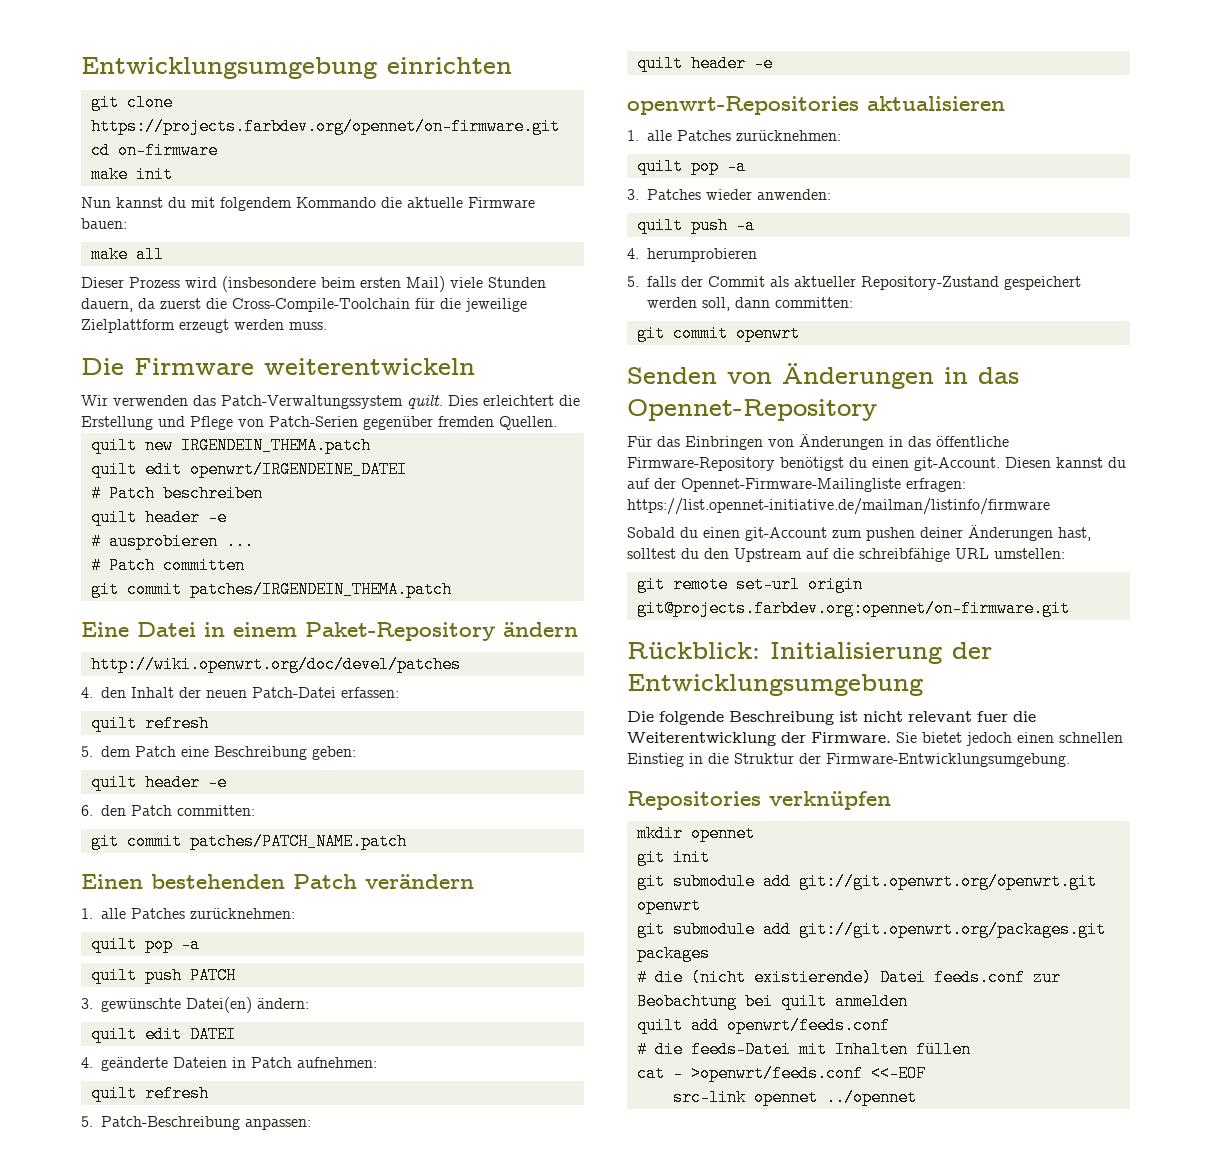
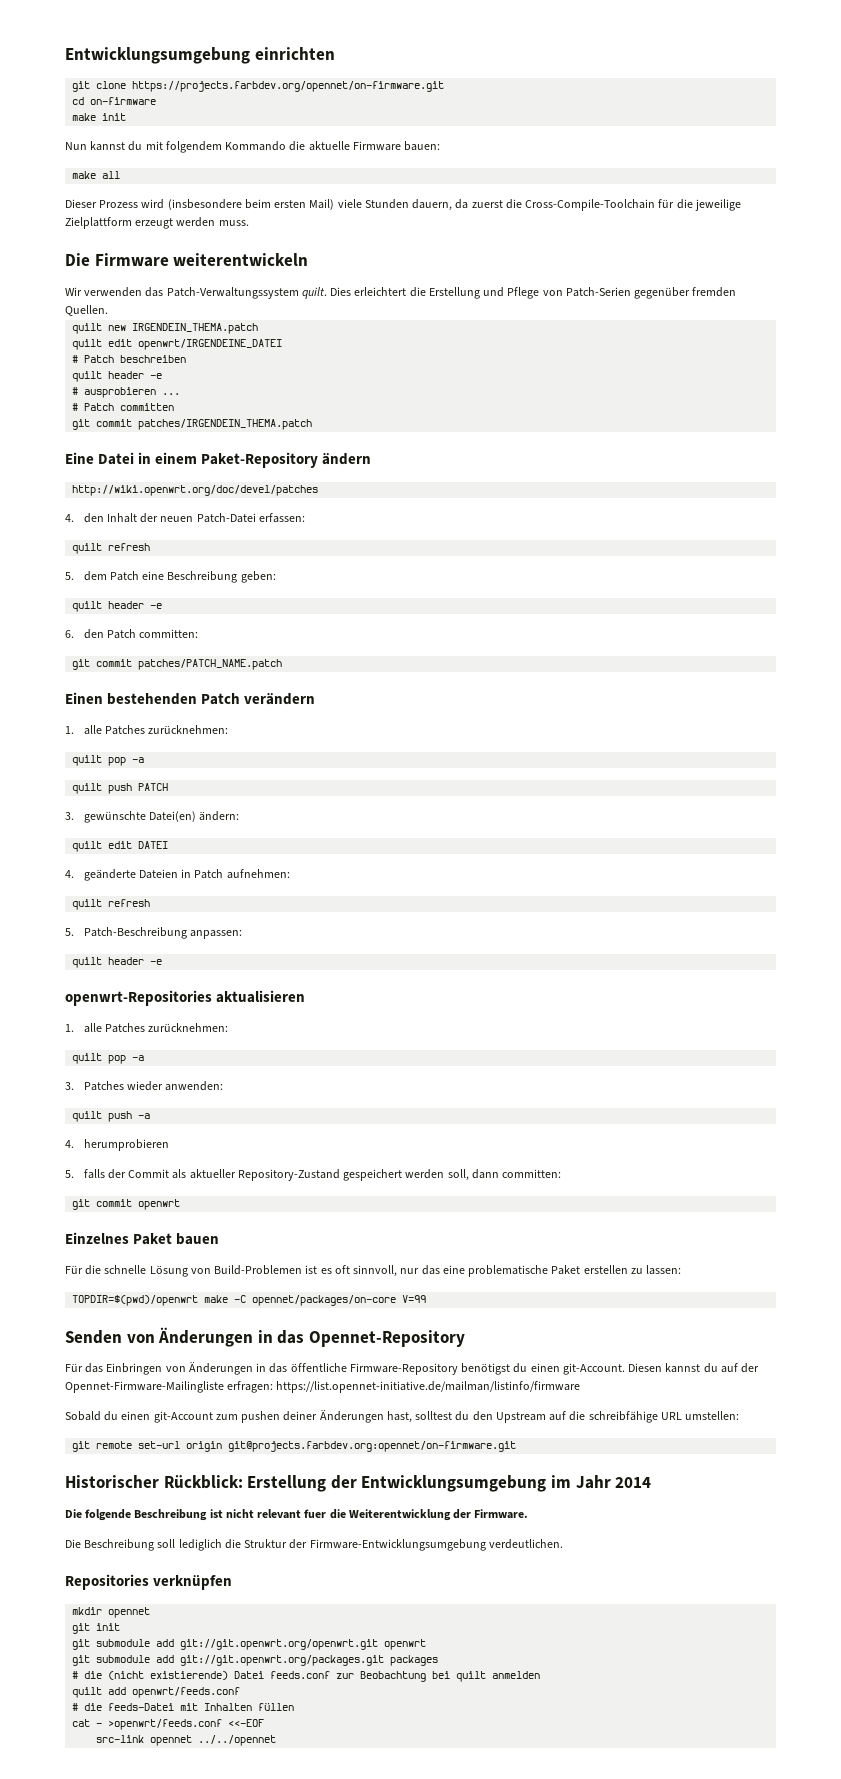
(800, 333) none -> [65,1232,220,1245] [65,1265,682,1277] [72,1295,427,1306] // Einzelnes Paket bauen // Für die schnelle Lösung von Build-Problemen ist es oft sinnvoll, nur das eine problematische Paket erstellen zu lassen: // TOPDIR=$(pwd)/openwrt make -C opennet/packages/on-core V=99
[627,642,942,664] Rückblick: Initialisierung -> [65,1475,327,1492] Historischer Rückblick: Erstellung
(923, 685) none -> [550,1475,652,1489] im Jahr 2014
[896,732,1123,746] [627,753,703,767] Sie bietet jedoch einen schnellen Einstieg in -> [65,1539,222,1551] // Die Beschreibung soll lediglich
[826,753,1070,767] Firmware-Entwicklungsumgebung. -> [309,1539,563,1551] Firmware-Entwicklungsumgebung verdeutlichen.
[825,1089,917,1106] ../opennet -> [198,1735,277,1746] ../../opennet

